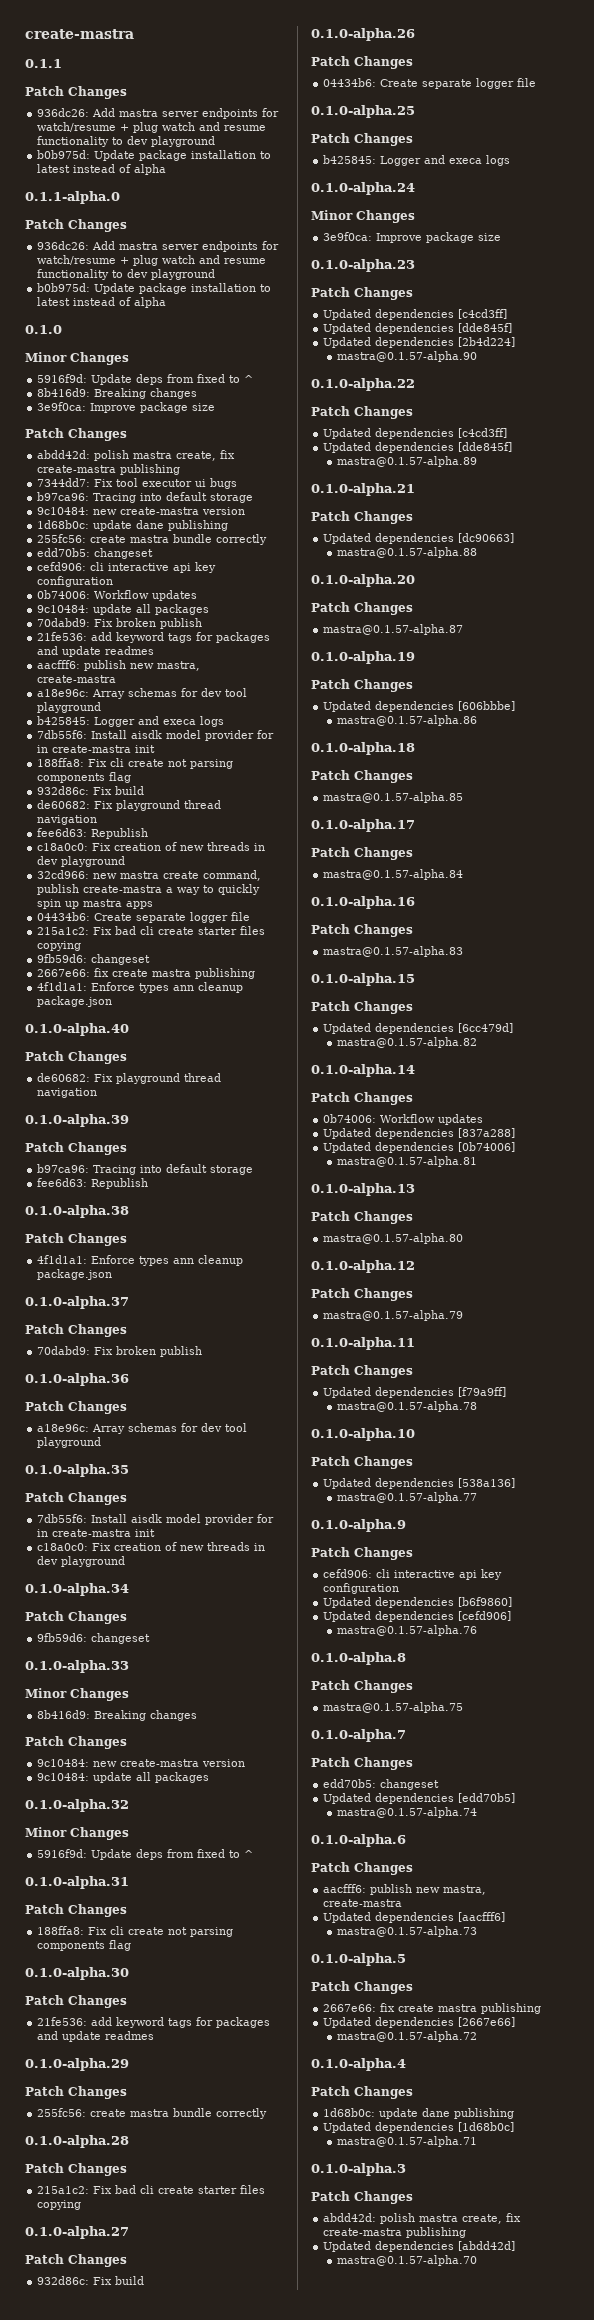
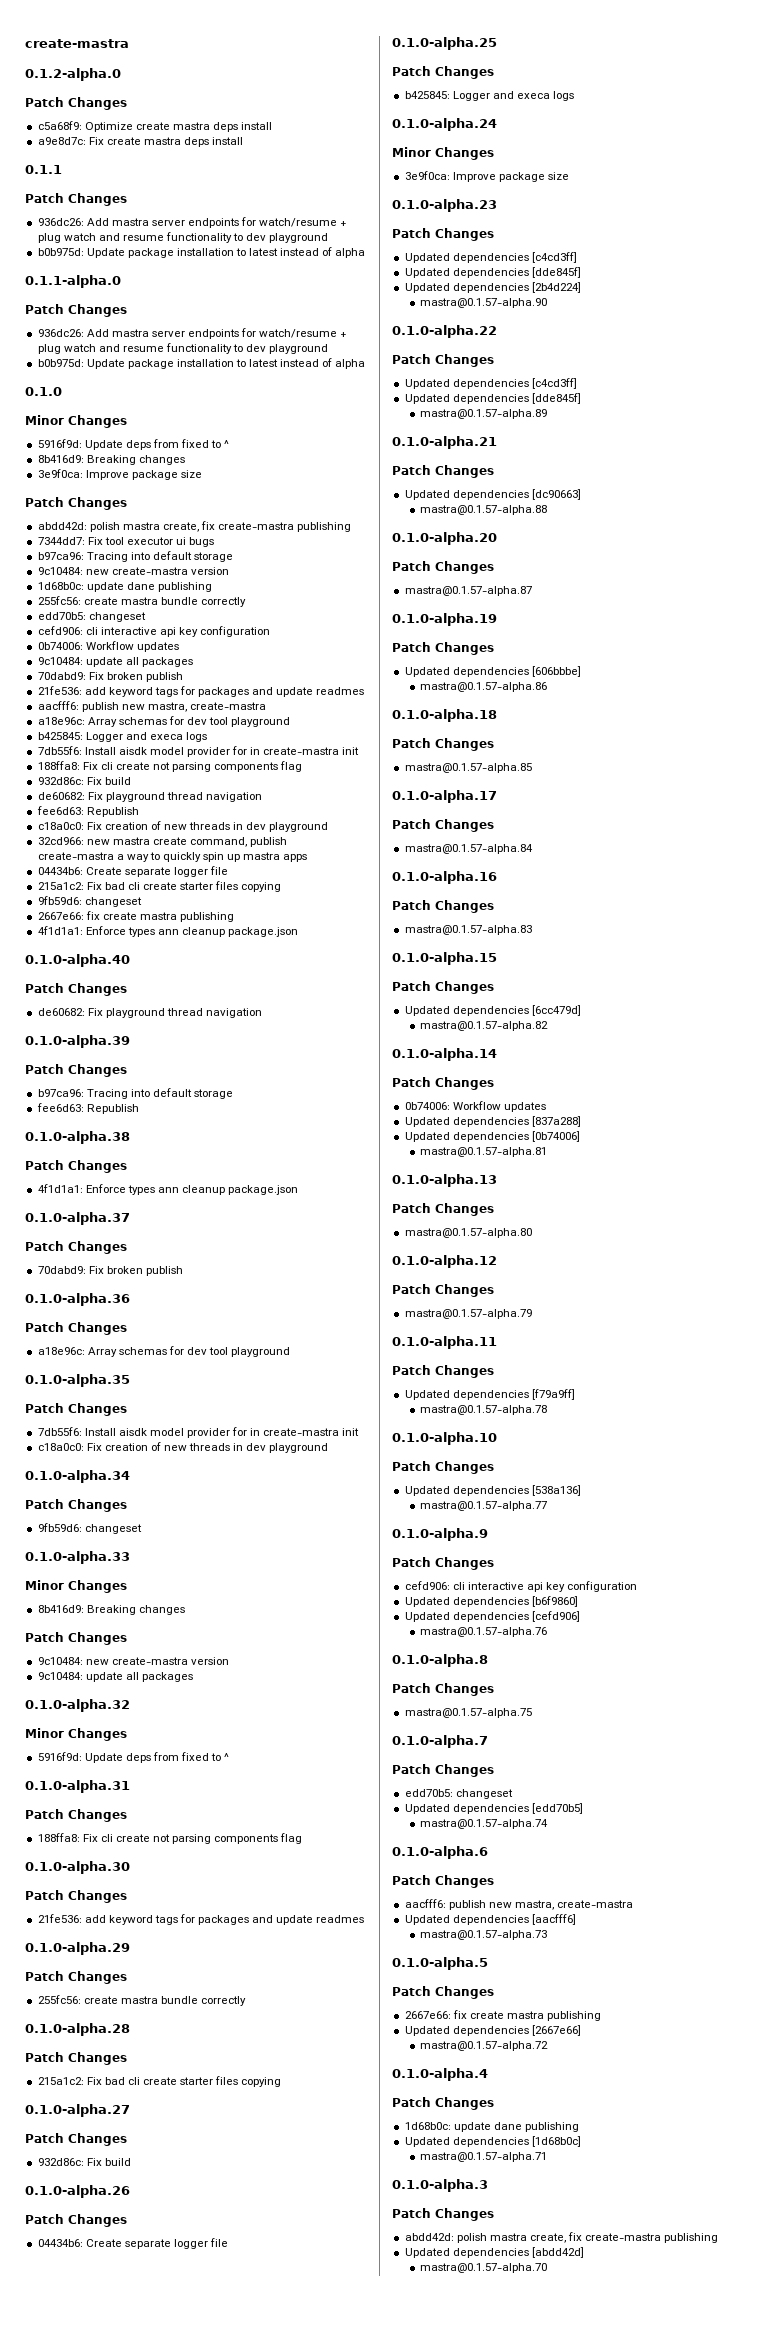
[25,29,134,39] create-mastra -> [25,39,129,48] [25,68,121,81] [25,97,127,110] [37,121,273,132] [37,137,244,147] create-mastra // 0.1.2-alpha.0 // Patch Changes // c5a68f9: Optimize create mastra deps install // a9e8d7c: Fix create mastra deps install

